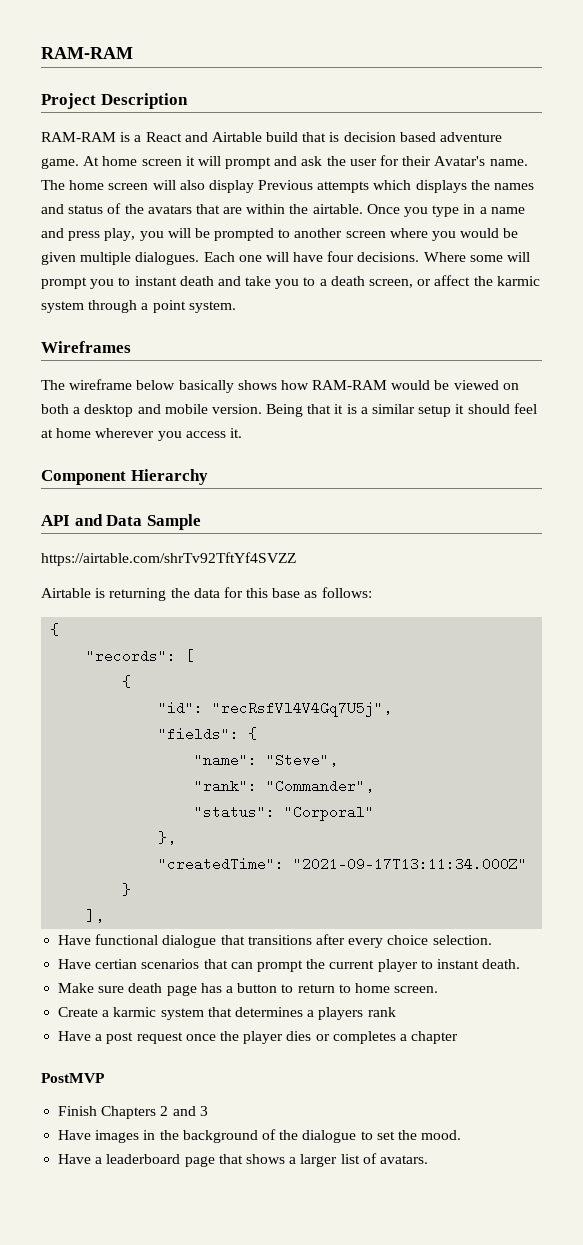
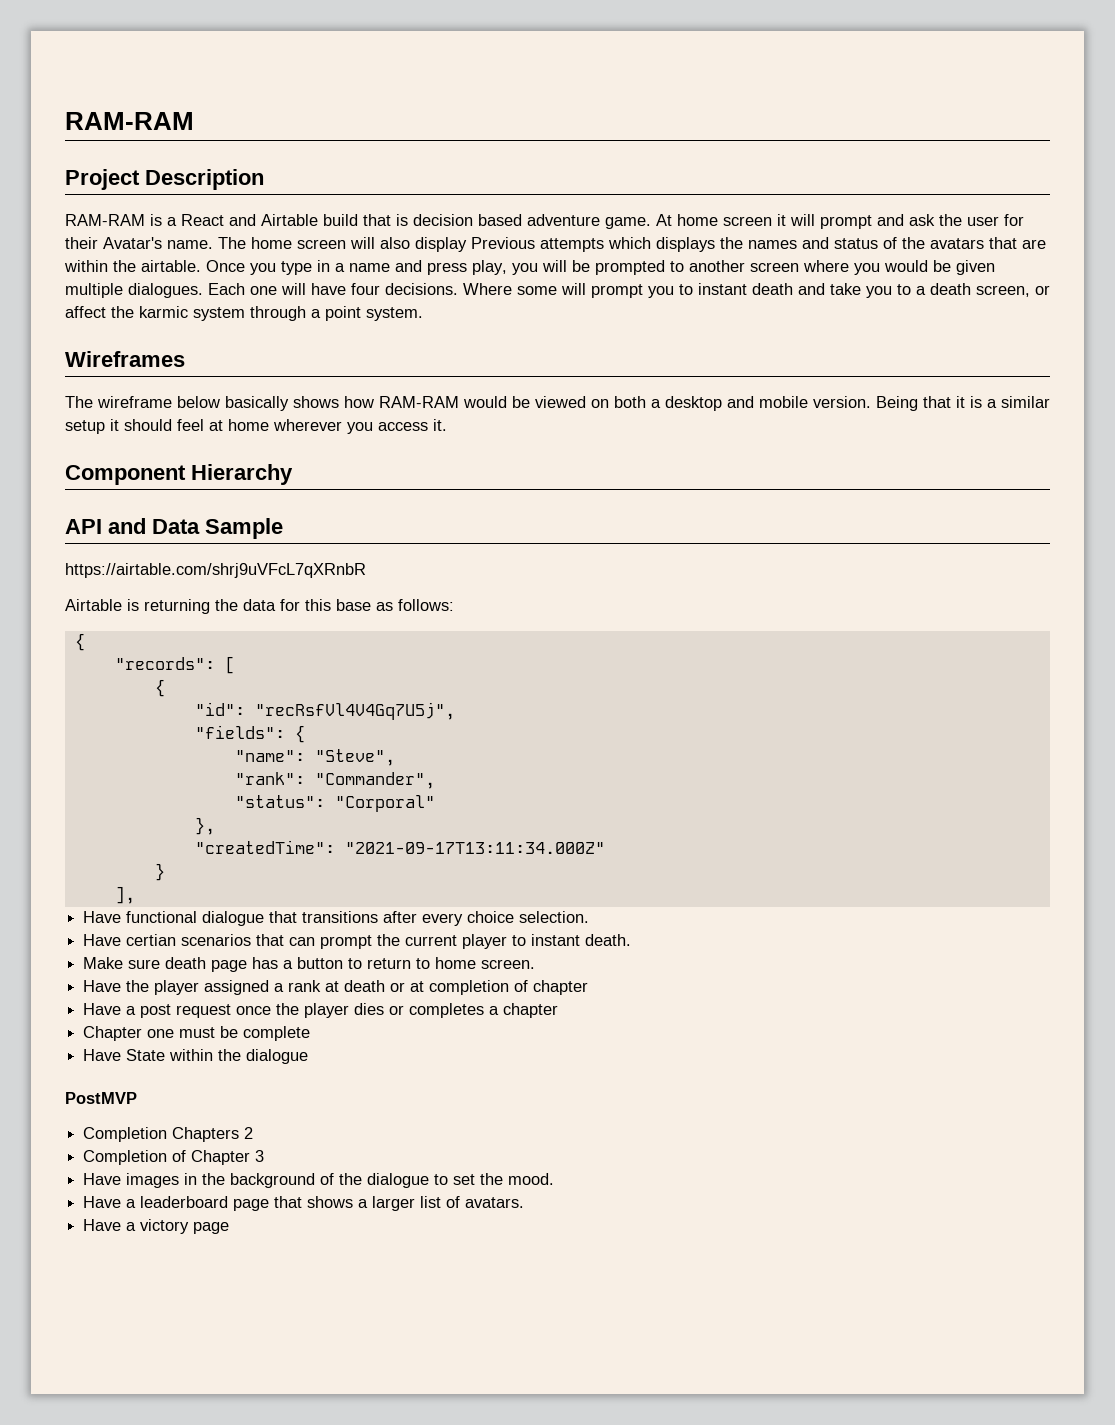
[41,552,296,566] https://airtable.com/shrTv92TftYf4SVZZ -> [65,563,366,578] https://airtable.com/shrj9uVFcL7qXRnbR
[58,1007,396,1020] Create a karmic system that determines a players rank -> [83,980,589,995] Have the player assigned a rank at death or at completion of chapter
(459, 1037) none -> [83,1026,311,1041] [83,1049,309,1064] // Chapter one must be complete // Have State within the dialogue
[58,1106,98,1116] Finish -> [83,1127,168,1142] Completion
[172,1106,196,1116] and -> [83,1150,251,1165] // Completion of Chapter
(428, 1159) none -> [83,1219,230,1234] // Have a victory page

